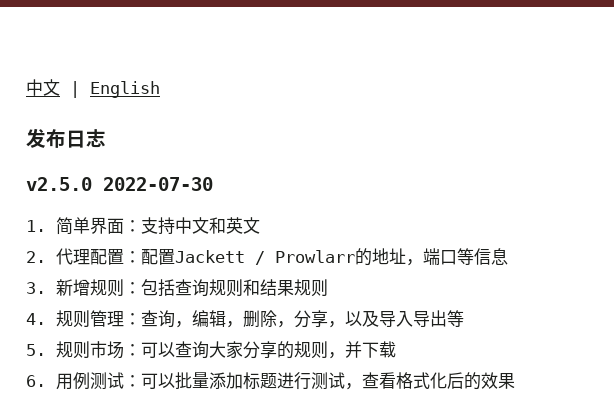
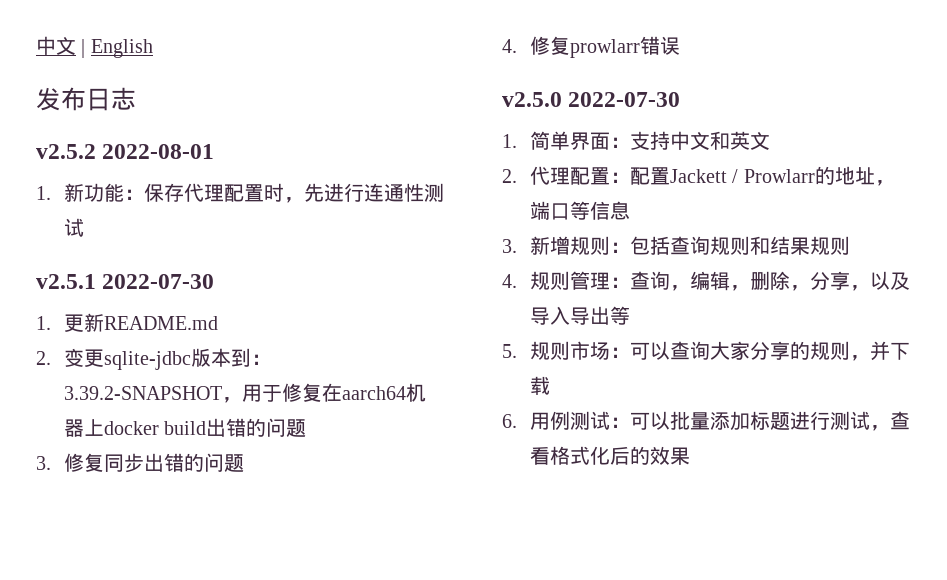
(106, 138) none -> [36,144,215,159] [36,183,444,203] [63,218,84,237] [36,274,215,289] [36,313,218,332] [36,348,271,370] [63,383,426,403] [63,418,307,437] [36,453,244,473] [502,36,680,58] // v2.5.2 2022-08-01 // 1.新功能：保存代理配置时，先进行连通性测试 // v2.5.1 2022-07-30 // 1.更新README.md // 2.变更sqlite-jdbc版本到：3.39.2-SNAPSHOT，用于修复在aarch64机器上docker build出错的问题 // 3.修复同步出错的问题 // 4.修复prowlarr错误

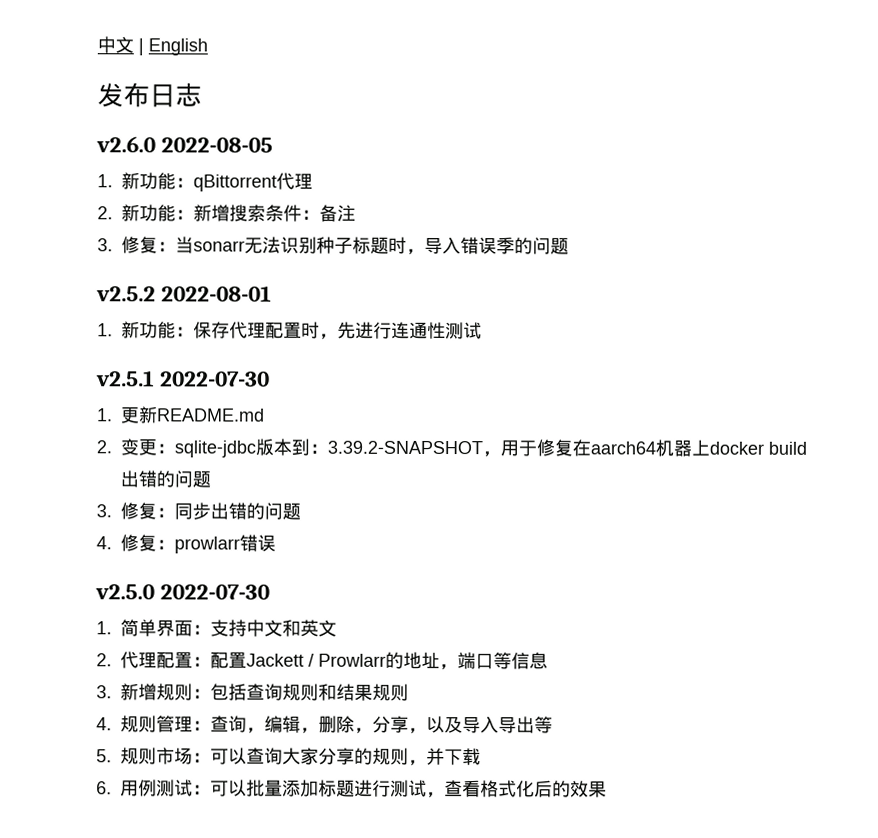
(136, 98) none -> [96,136,274,153] [97,172,314,192] [97,204,357,222] [97,236,570,255] // v2.6.0 2022-08-05 // 1.新功能：qBittorrent代理 // 2.新功能：新增搜索条件：备注 // 3.修复：当sonarr无法识别种子标题时，导入错误季的问题
(104, 358) none -> [156,443,176,454] ：
(104, 462) none -> [156,507,176,518] ：
(570, 45) none -> [156,539,176,550] ：

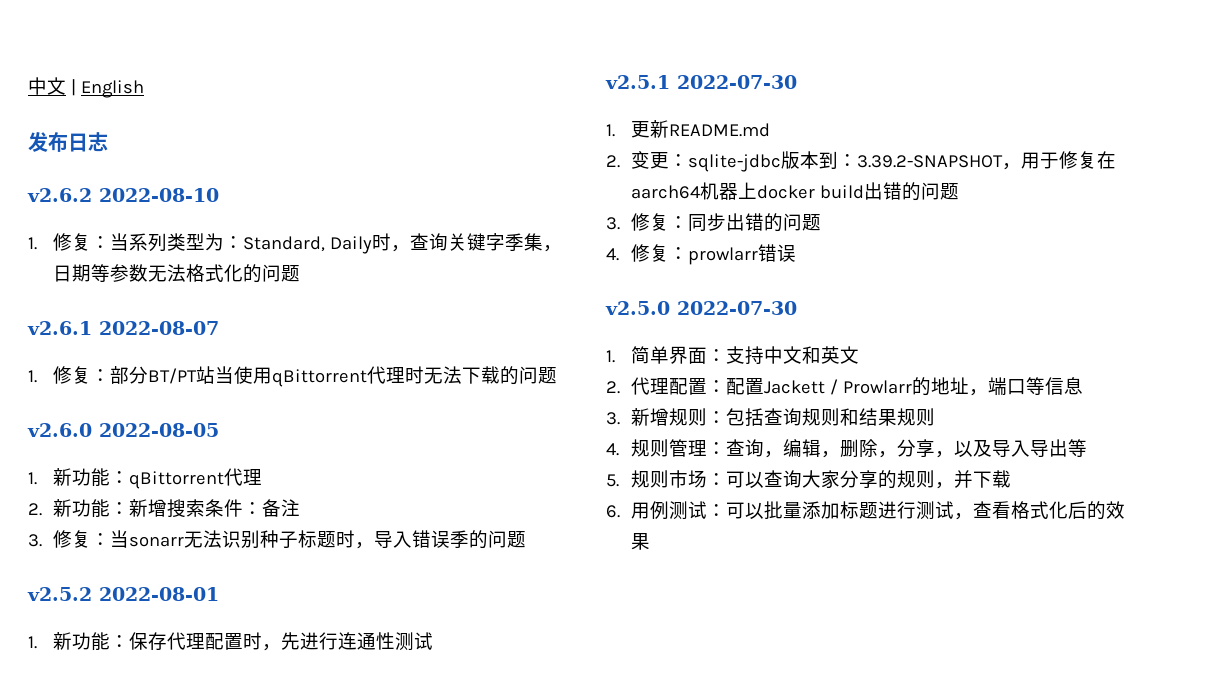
(202, 94) none -> [27,188,219,202] [28,233,562,254] [52,264,300,283] [27,321,219,335] [28,366,557,387] // v2.6.2 2022-08-10 // 1.修复：当系列类型为：Standard, Daily时，查询关键字季集，日期等参数无法格式化的问题 // v2.6.1 2022-08-07 // 1.修复：部分BT/PT站当使用qBittorrent代理时无法下载的问题

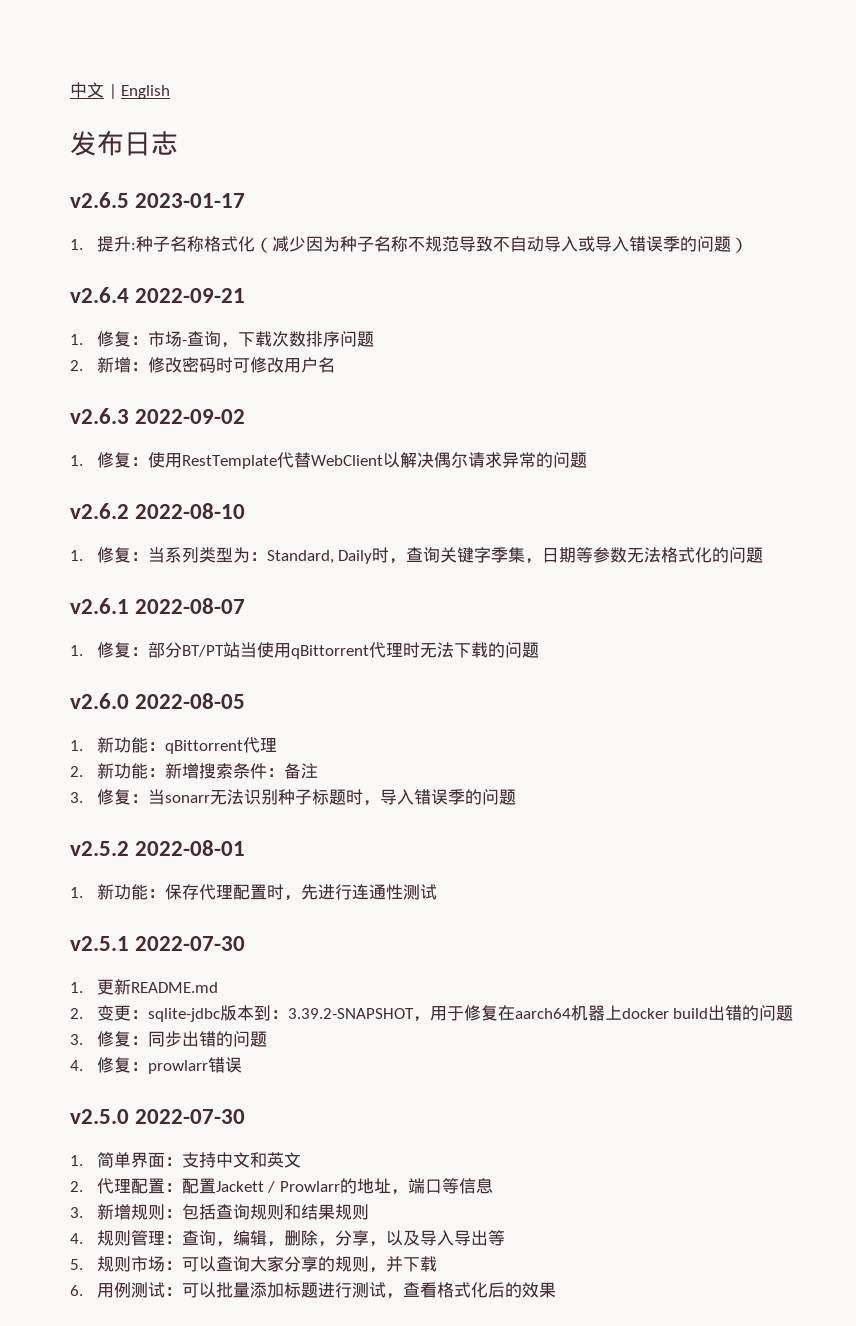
(108, 142) none -> [70,192,246,208] [70,236,748,253] [70,287,246,303] [70,331,374,348] [70,357,335,373] [70,408,246,424] [70,452,587,469] // v2.6.5 2023-01-17 // 1.提升:种子名称格式化（减少因为种子名称不规范导致不自动导入或导入错误季的问题） // v2.6.4 2022-09-21 // 1.修复：市场-查询，下载次数排序问题 // 2.新增：修改密码时可修改用户名 // v2.6.3 2022-09-02 // 1.修复：使用RestTemplate代替WebClient以解决偶尔请求异常的问题

